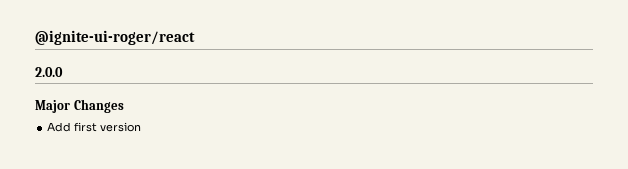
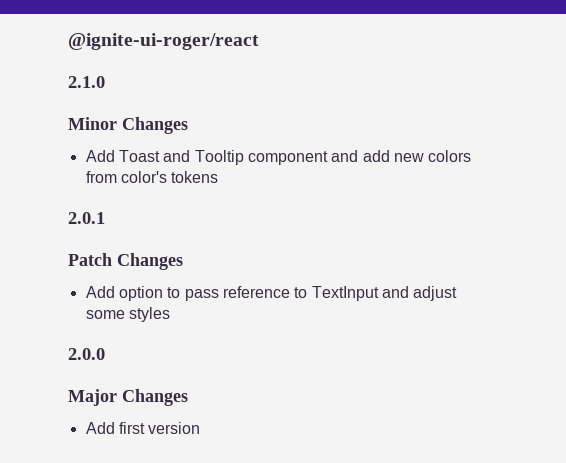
(195, 37) none -> [68,76,105,88] [68,117,188,134] [85,150,472,165] [85,171,219,183] [68,212,105,224] [68,253,183,270] [85,286,458,301] [85,307,170,322] // 2.1.0 // Minor Changes // Add Toast and Tooltip component and add new colors from color's tokens // 2.0.1 // Patch Changes // Add option to pass reference to TextInput and adjust some styles

